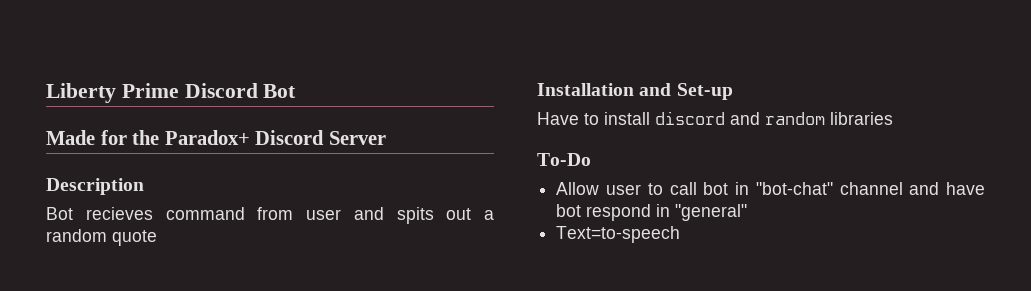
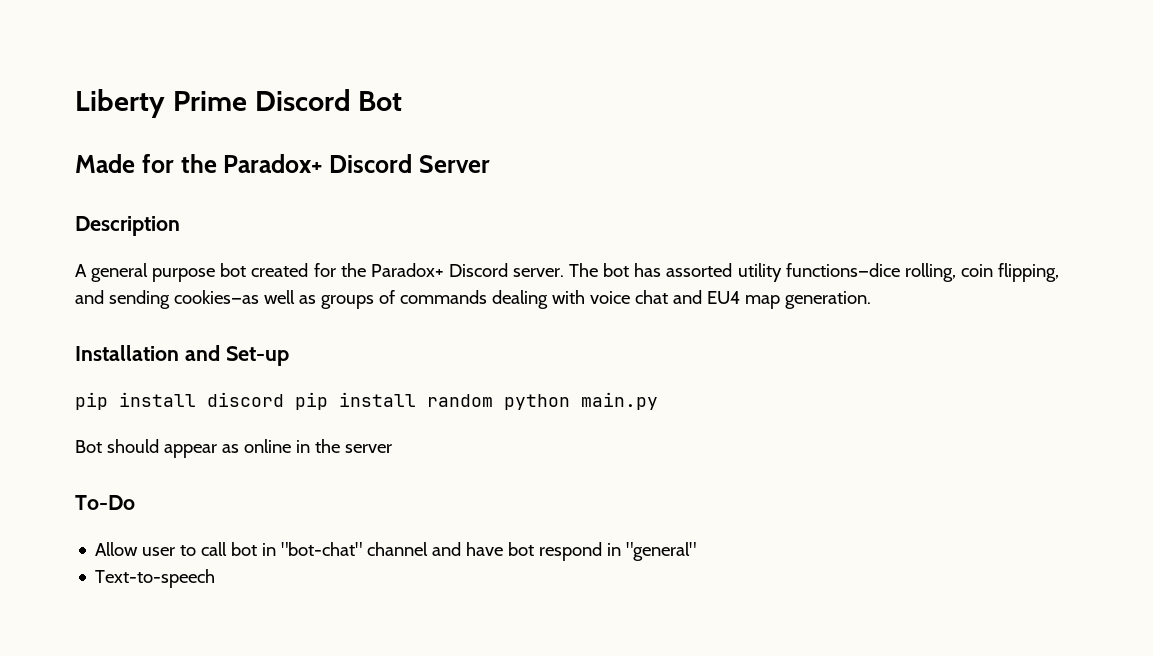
[46,207,494,224] [46,229,157,246] [537,83,733,100] [537,111,893,125] Bot recieves command from user and spits out a random quote // Installation and Set-up // Have to install discord and random libraries -> [75,263,1059,282] [75,290,871,309] [75,345,289,366] [75,392,658,410] [75,439,392,458] A general purpose bot created for the Paradox+ Discord server. The bot has assorted utility functions—dice rolling, coin flipping, and sending cookies—as well as groups of commands dealing with voice chat and EU4 map generation. // Installation and Set-up // pip install discord pip install random python main.py // Bot should appear as online in the server
[556,226,681,243] Text=to-speech -> [95,569,216,588] Text-to-speech

